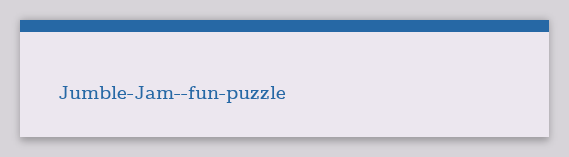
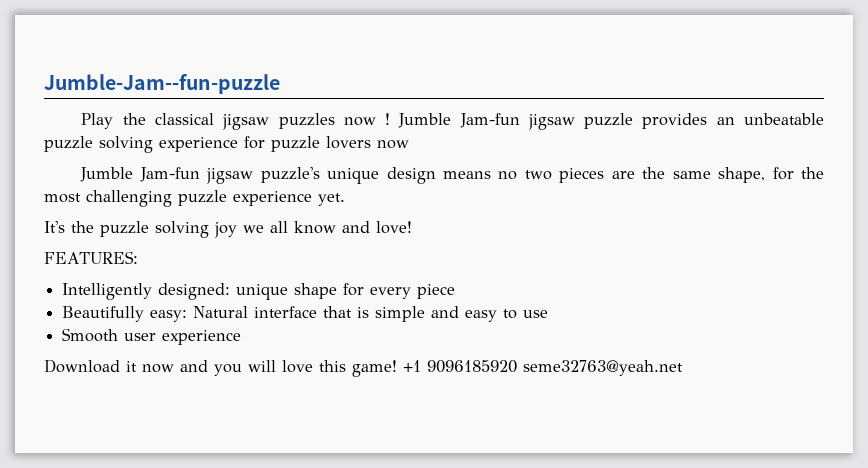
(286, 94) none -> [81,113,824,130] [44,136,409,153] [80,167,825,184] [44,190,345,207] [44,221,412,238] [44,251,138,264] [62,283,456,300] [62,306,549,322] [62,328,242,345] [44,359,683,377] // Play the classical jigsaw puzzles now ! Jumble Jam-fun jigsaw puzzle provides an unbeatable puzzle solving experience for puzzle lovers now // Jumble Jam-fun jigsaw puzzle's unique design means no two pieces are the same shape, for the most challenging puzzle experience yet. // It's the puzzle solving joy we all know and love! // FEATURES: // Intelligently designed: unique shape for every piece // Beautifully easy: Natural interface that is simple and easy to use // Smooth user experience // Download it now and you will love this game! +1 9096185920 seme32763@yeah.net

